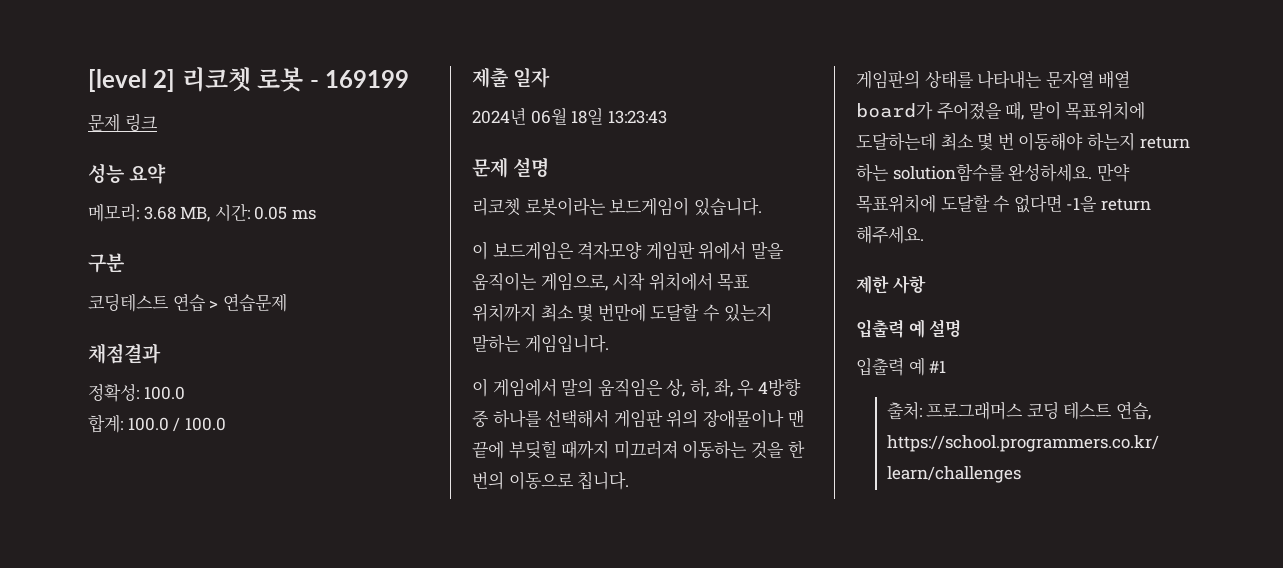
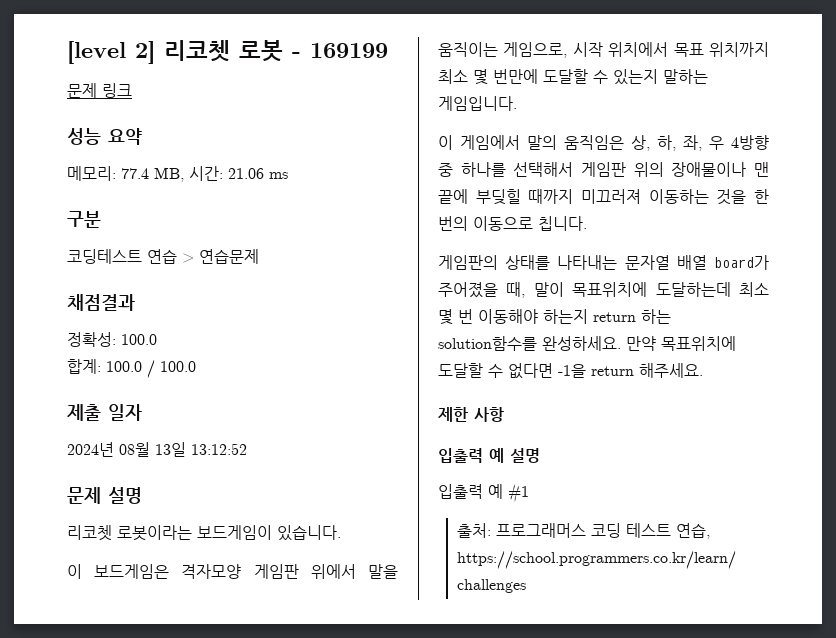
[143,206,176,220] 3.68 -> [121,168,149,179] 77.4
[254,206,288,220] 0.05 -> [228,168,264,179] 21.06
[530,108,667,125] 06월 18일 13:23:43 -> [119,442,247,457] 08월 13일 13:12:52

